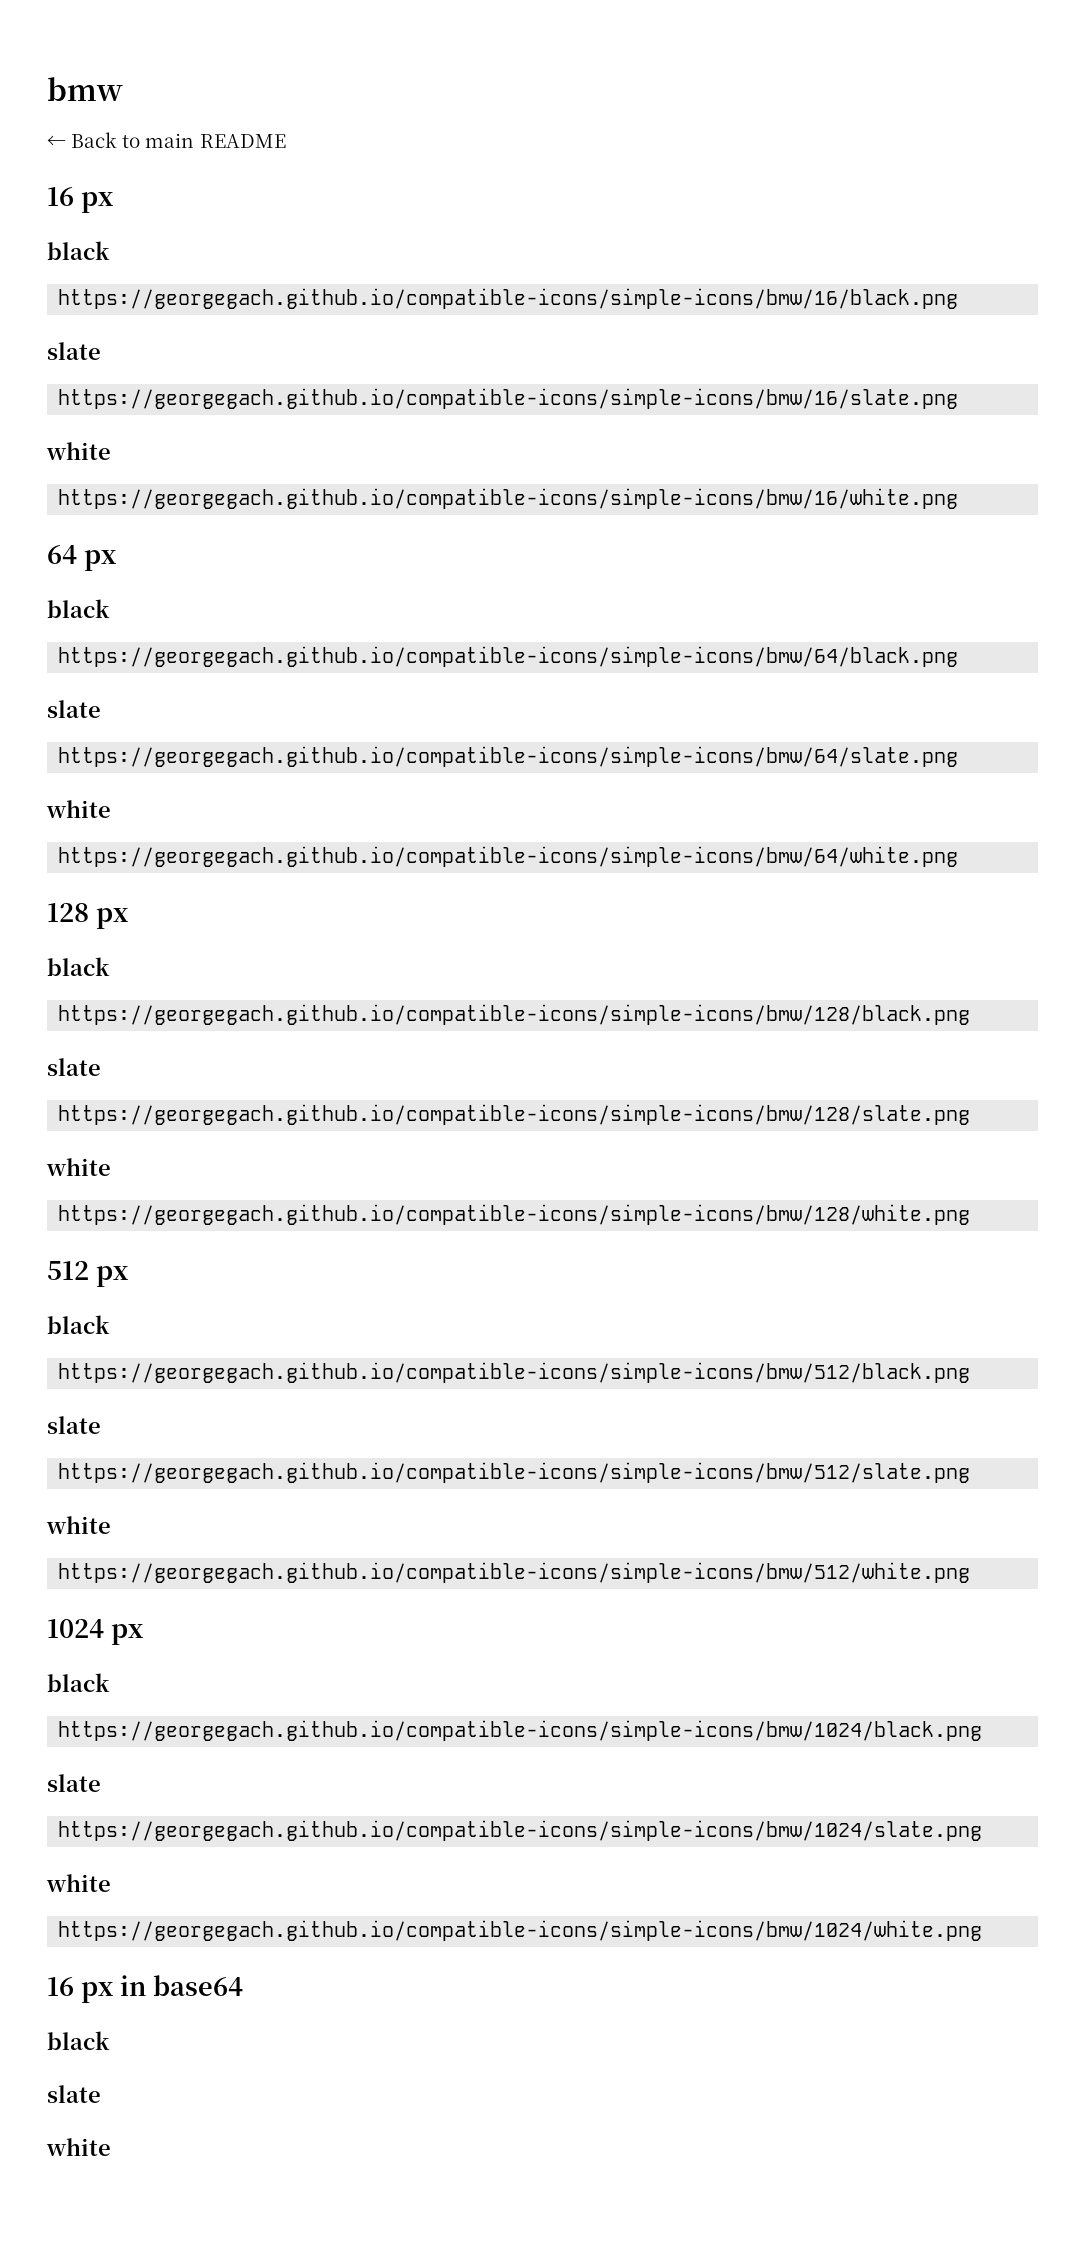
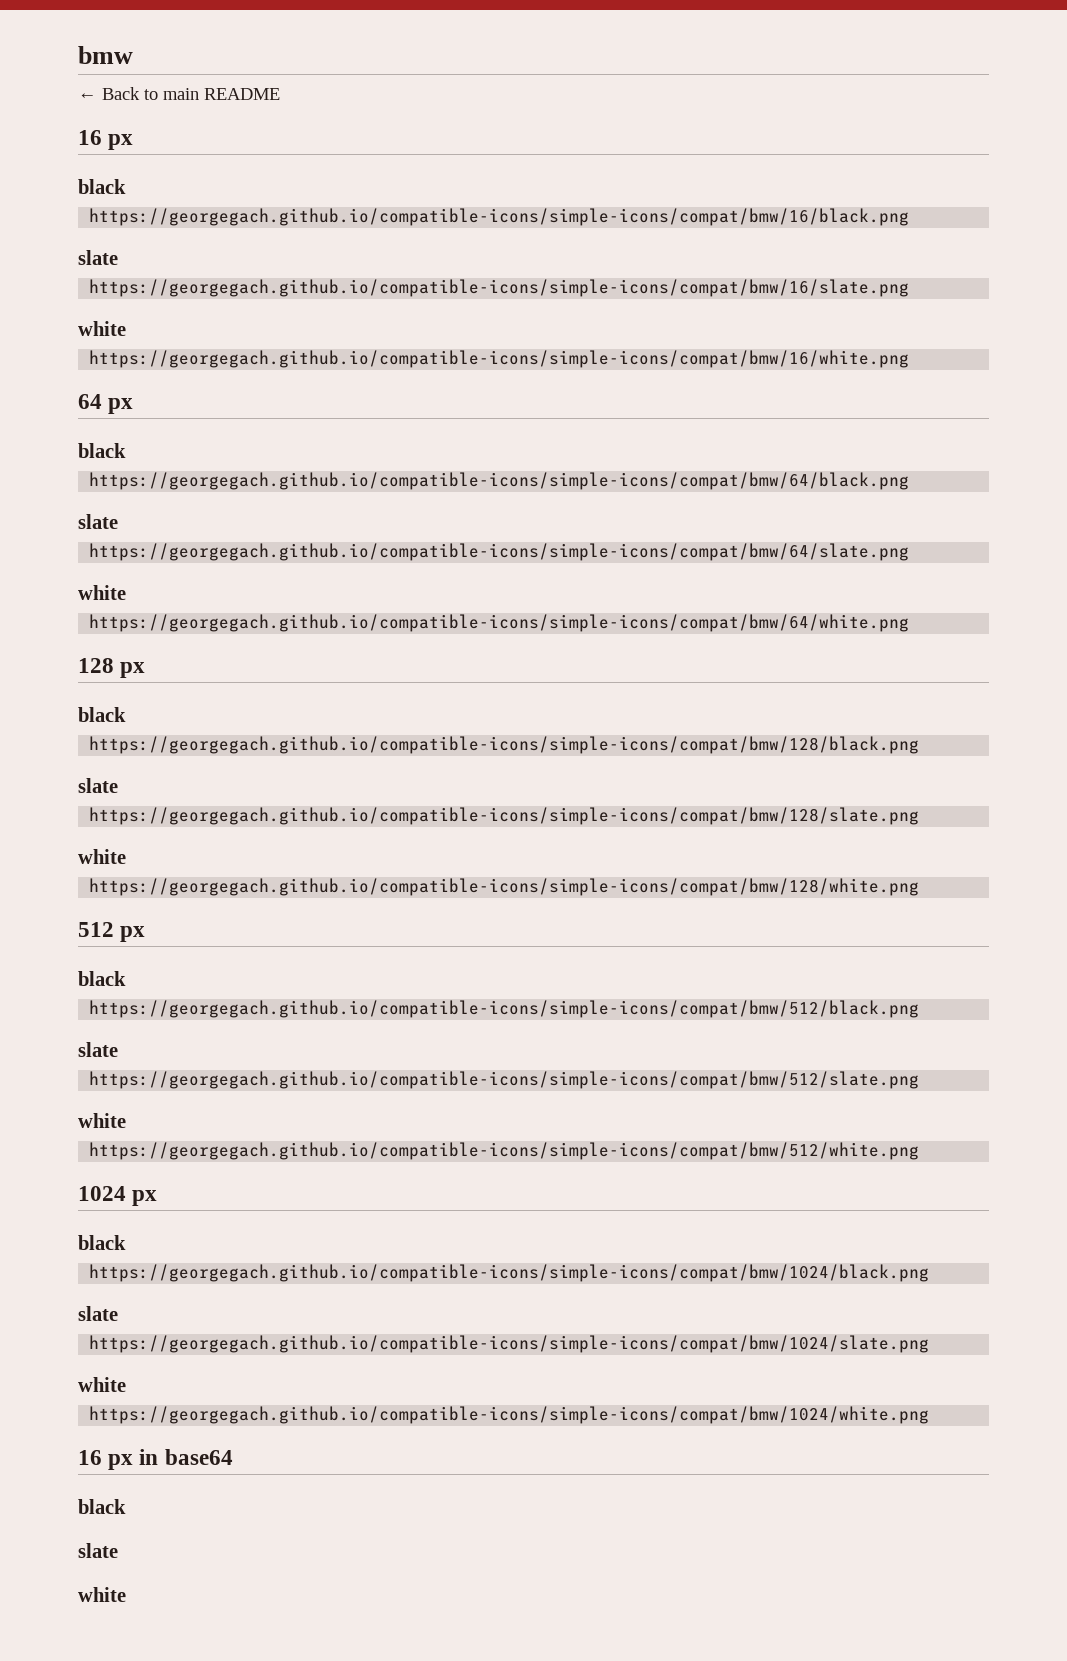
[58,288,959,309] [47,342,101,360] [58,388,959,409] [46,442,111,460] [58,488,959,509] https://georgegach.github.io/compatible-icons/simple-icons/bmw/16/black.png // slate // https://georgegach.github.io/compatible-icons/simple-icons/bmw/16/slate.png // white // https://georgegach.github.io/compatible-icons/simple-icons/bmw/16/white.png -> [89,208,910,226] [78,250,118,265] [89,279,910,297] [78,321,126,336] [89,350,910,368] https://georgegach.github.io/compatible-icons/simple-icons/compat/bmw/16/black.png // slate // https://georgegach.github.io/compatible-icons/simple-icons/compat/bmw/16/slate.png // white // https://georgegach.github.io/compatible-icons/simple-icons/compat/bmw/16/white.png
[58,646,959,667] [47,700,101,718] [58,746,959,767] [46,800,111,818] [58,846,959,867] https://georgegach.github.io/compatible-icons/simple-icons/bmw/64/black.png // slate // https://georgegach.github.io/compatible-icons/simple-icons/bmw/64/slate.png // white // https://georgegach.github.io/compatible-icons/simple-icons/bmw/64/white.png -> [89,472,910,490] [78,514,118,529] [89,543,910,561] [78,585,126,600] [89,614,910,632] https://georgegach.github.io/compatible-icons/simple-icons/compat/bmw/64/black.png // slate // https://georgegach.github.io/compatible-icons/simple-icons/compat/bmw/64/slate.png // white // https://georgegach.github.io/compatible-icons/simple-icons/compat/bmw/64/white.png
[58,1004,971,1025] [47,1058,101,1076] [58,1104,971,1125] [46,1158,111,1176] [58,1204,971,1225] https://georgegach.github.io/compatible-icons/simple-icons/bmw/128/black.png // slate // https://georgegach.github.io/compatible-icons/simple-icons/bmw/128/slate.png // white // https://georgegach.github.io/compatible-icons/simple-icons/bmw/128/white.png -> [89,736,920,754] [78,778,118,793] [89,807,920,825] [78,849,126,864] [89,878,920,896] https://georgegach.github.io/compatible-icons/simple-icons/compat/bmw/128/black.png // slate // https://georgegach.github.io/compatible-icons/simple-icons/compat/bmw/128/slate.png // white // https://georgegach.github.io/compatible-icons/simple-icons/compat/bmw/128/white.png
[58,1362,971,1383] [47,1416,101,1434] [58,1462,971,1483] [46,1516,111,1534] [58,1562,971,1583] https://georgegach.github.io/compatible-icons/simple-icons/bmw/512/black.png // slate // https://georgegach.github.io/compatible-icons/simple-icons/bmw/512/slate.png // white // https://georgegach.github.io/compatible-icons/simple-icons/bmw/512/white.png -> [89,1000,920,1018] [78,1042,118,1057] [89,1071,920,1089] [78,1113,126,1128] [89,1142,920,1160] https://georgegach.github.io/compatible-icons/simple-icons/compat/bmw/512/black.png // slate // https://georgegach.github.io/compatible-icons/simple-icons/compat/bmw/512/slate.png // white // https://georgegach.github.io/compatible-icons/simple-icons/compat/bmw/512/white.png
[58,1720,983,1741] [47,1774,101,1792] [58,1820,983,1841] [46,1874,111,1892] [58,1920,983,1941] https://georgegach.github.io/compatible-icons/simple-icons/bmw/1024/black.png // slate // https://georgegach.github.io/compatible-icons/simple-icons/bmw/1024/slate.png // white // https://georgegach.github.io/compatible-icons/simple-icons/bmw/1024/white.png -> [89,1264,930,1282] [78,1306,118,1321] [89,1335,930,1353] [78,1377,126,1392] [89,1406,930,1424] https://georgegach.github.io/compatible-icons/simple-icons/compat/bmw/1024/black.png // slate // https://georgegach.github.io/compatible-icons/simple-icons/compat/bmw/1024/slate.png // white // https://georgegach.github.io/compatible-icons/simple-icons/compat/bmw/1024/white.png

